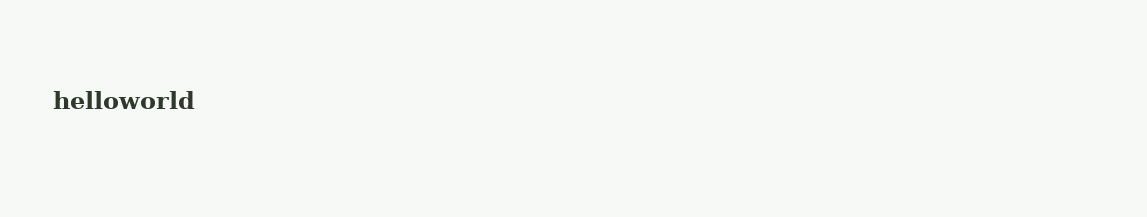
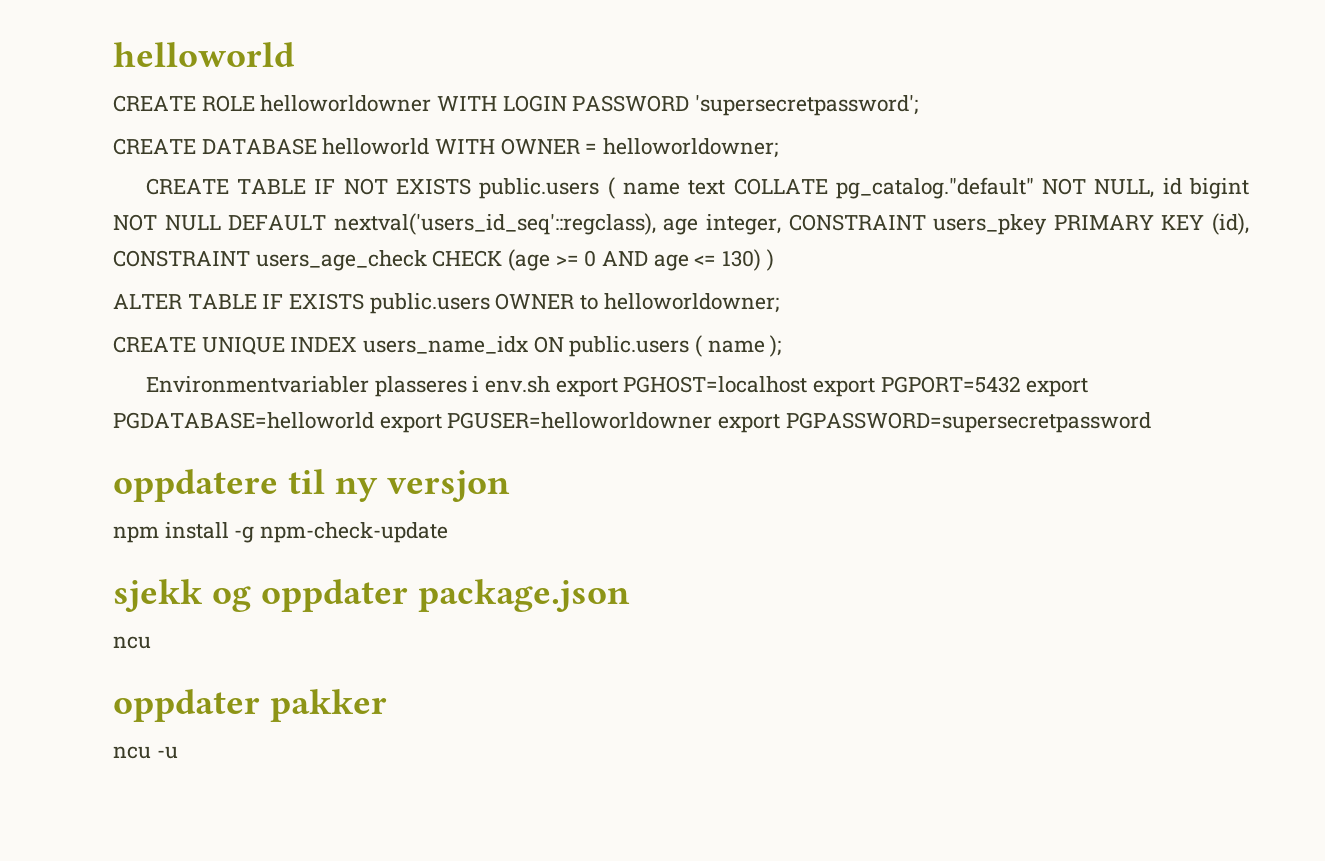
[53,91,195,109] helloworld -> [113,42,295,67] [113,95,919,116] [113,138,779,158] [145,177,1249,199] [113,213,1249,235] [113,249,774,271] [113,293,779,314] [113,335,782,357] [145,376,1089,397] [113,412,1151,433] [113,469,510,502] [113,522,449,543] [113,579,630,612] [113,636,151,649] [113,689,387,722] [113,746,178,759] helloworld // CREATE ROLE helloworldowner WITH LOGIN PASSWORD 'supersecretpassword'; // CREATE DATABASE helloworld WITH OWNER = helloworldowner; // CREATE TABLE IF NOT EXISTS public.users ( name text COLLATE pg_catalog."default" NOT NULL, id bigint NOT NULL DEFAULT nextval('users_id_seq'::regclass), age integer, CONSTRAINT users_pkey PRIMARY KEY (id), CONSTRAINT users_age_check CHECK (age >= 0 AND age <= 130) ) // ALTER TABLE IF EXISTS public.users OWNER to helloworldowner; // CREATE UNIQUE INDEX users_name_idx ON public.users ( name ); // Environmentvariabler plasseres i env.sh export PGHOST=localhost export PGPORT=5432 export PGDATABASE=helloworld export PGUSER=helloworldowner export PGPASSWORD=supersecretpassword // oppdatere til ny versjon // npm install -g npm-check-update // sjekk og oppdater package.json // ncu // oppdater pakker // ncu -u

